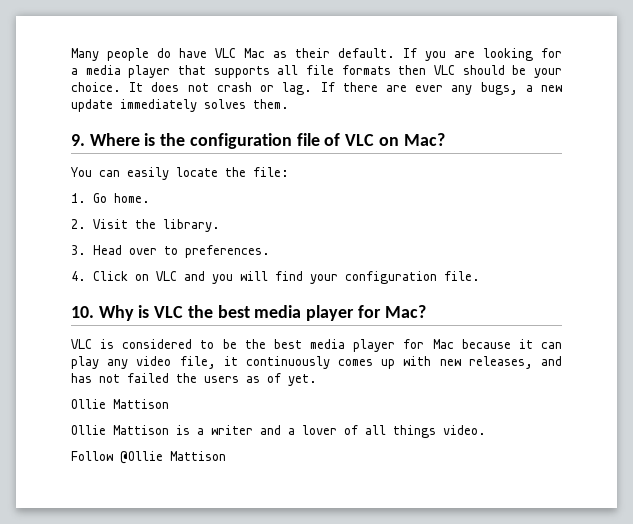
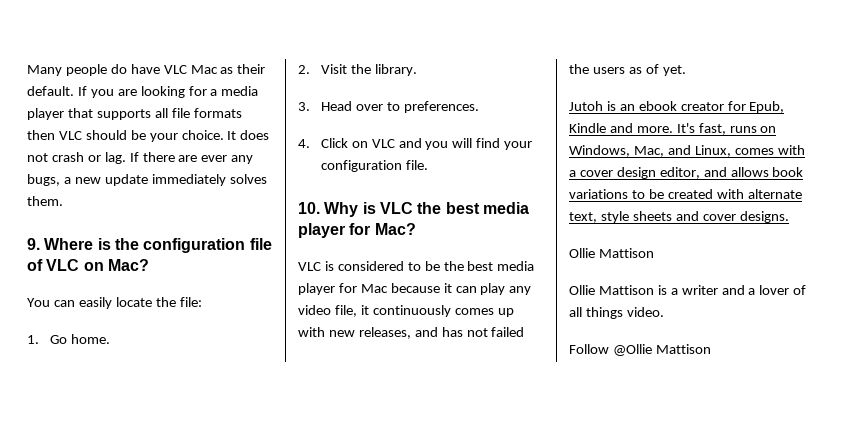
(317, 380) none -> [569,101,785,113] [569,123,777,135] [569,145,805,157] [569,167,804,179] [569,189,802,199] [569,211,789,223] // Jutoh is an ebook creator for Epub, Kindle and more. It's fast, runs on Windows, Mac, and Linux, comes with a cover design editor, and allows book variations to be created with alternate text, style sheets and cover designs.

